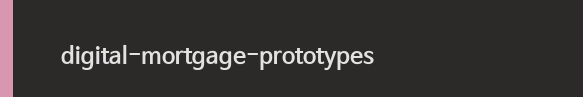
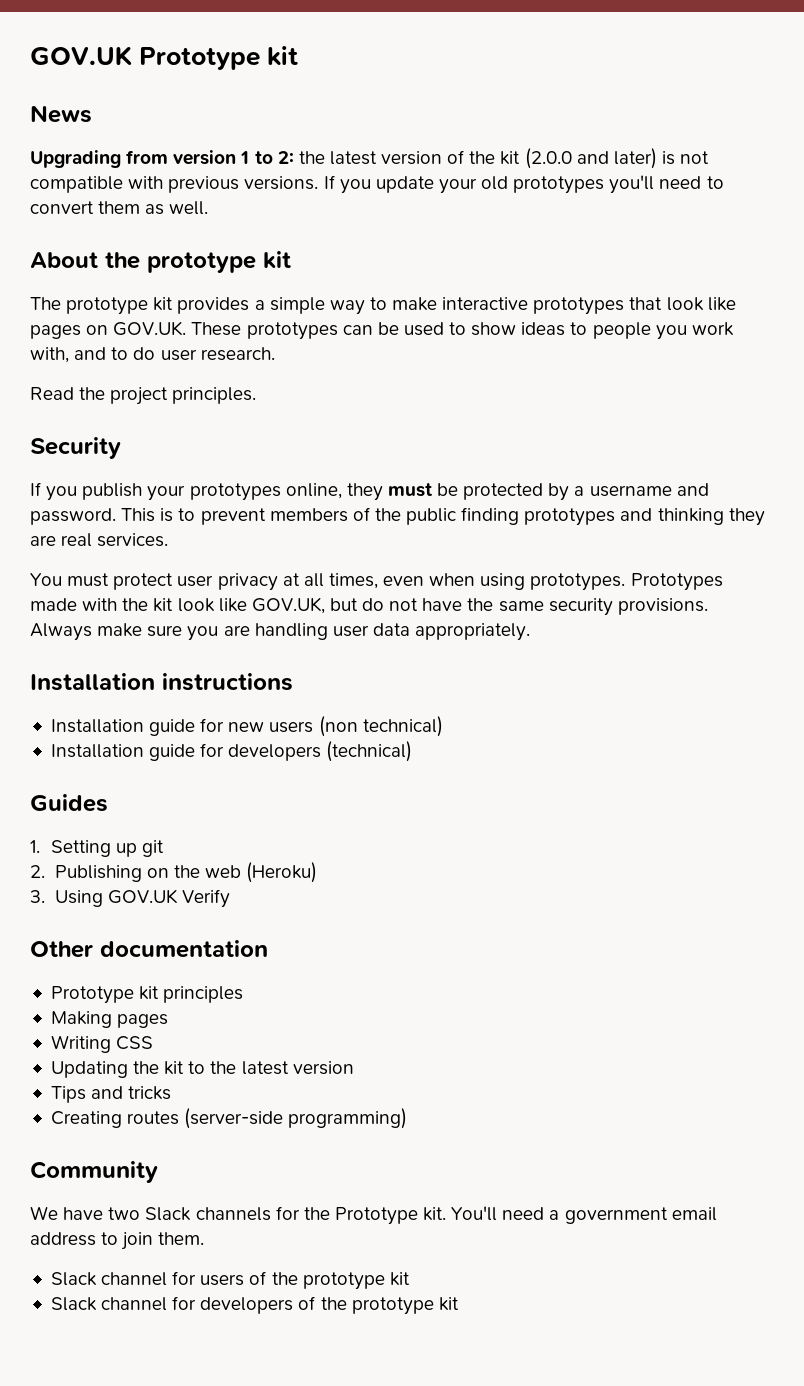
[61,44,374,71] digital-mortgage-prototypes -> [30,46,299,70] [30,105,92,123] [30,148,710,169] [30,175,724,194] [30,201,209,215] [30,251,291,273] [30,297,736,315] [30,321,734,340] [30,347,275,363] [30,387,257,405] [30,437,121,459] [30,482,709,501] [30,507,765,526] [30,533,169,547] [30,573,723,591] [30,597,708,616] [30,623,531,641] [30,673,293,691] [50,716,443,737] [50,741,413,762] [30,794,108,812] [30,840,165,857] [30,862,318,883] [30,889,230,908] [30,940,268,958] [50,986,244,1004] [50,1011,169,1028] [50,1035,154,1053] [50,1061,354,1078] [50,1086,172,1103] [50,1108,408,1129] [30,1161,158,1183] [30,1206,717,1225] [30,1232,205,1250] [50,1271,410,1290] [50,1296,459,1315] GOV.UK Prototype kit // News // Upgrading from version 1 to 2: the latest version of the kit (2.0.0 and later) is not compatible with previous versions. If you update your old prototypes you'll need to convert them as well. // About the prototype kit // The prototype kit provides a simple way to make interactive prototypes that look like pages on GOV.UK. These prototypes can be used to show ideas to people you work with, and to do user research. // Read the project principles. // Security // If you publish your prototypes online, they must be protected by a username and password. This is to prevent members of the public finding prototypes and thinking they are real services. // You must protect user privacy at all times, even when using prototypes. Prototypes made with the kit look like GOV.UK, but do not have the same security provisions. Always make sure you are handling user data appropriately. // Installation instructions // Installation guide for new users (non technical) // Installation guide for developers (technical) // Guides // 1. Setting up git // 2. Publishing on the web (Heroku) // 3. Using GOV.UK Verify // Other documentation // Prototype kit principles // Making pages // Writing CSS // Updating the kit to the latest version // Tips and tricks // Creating routes (server-side programming) // Community // We have two Slack channels for the Prototype kit. You'll need a government email address to join them. // Slack channel for users of the prototype kit // Slack channel for developers of the prototype kit

